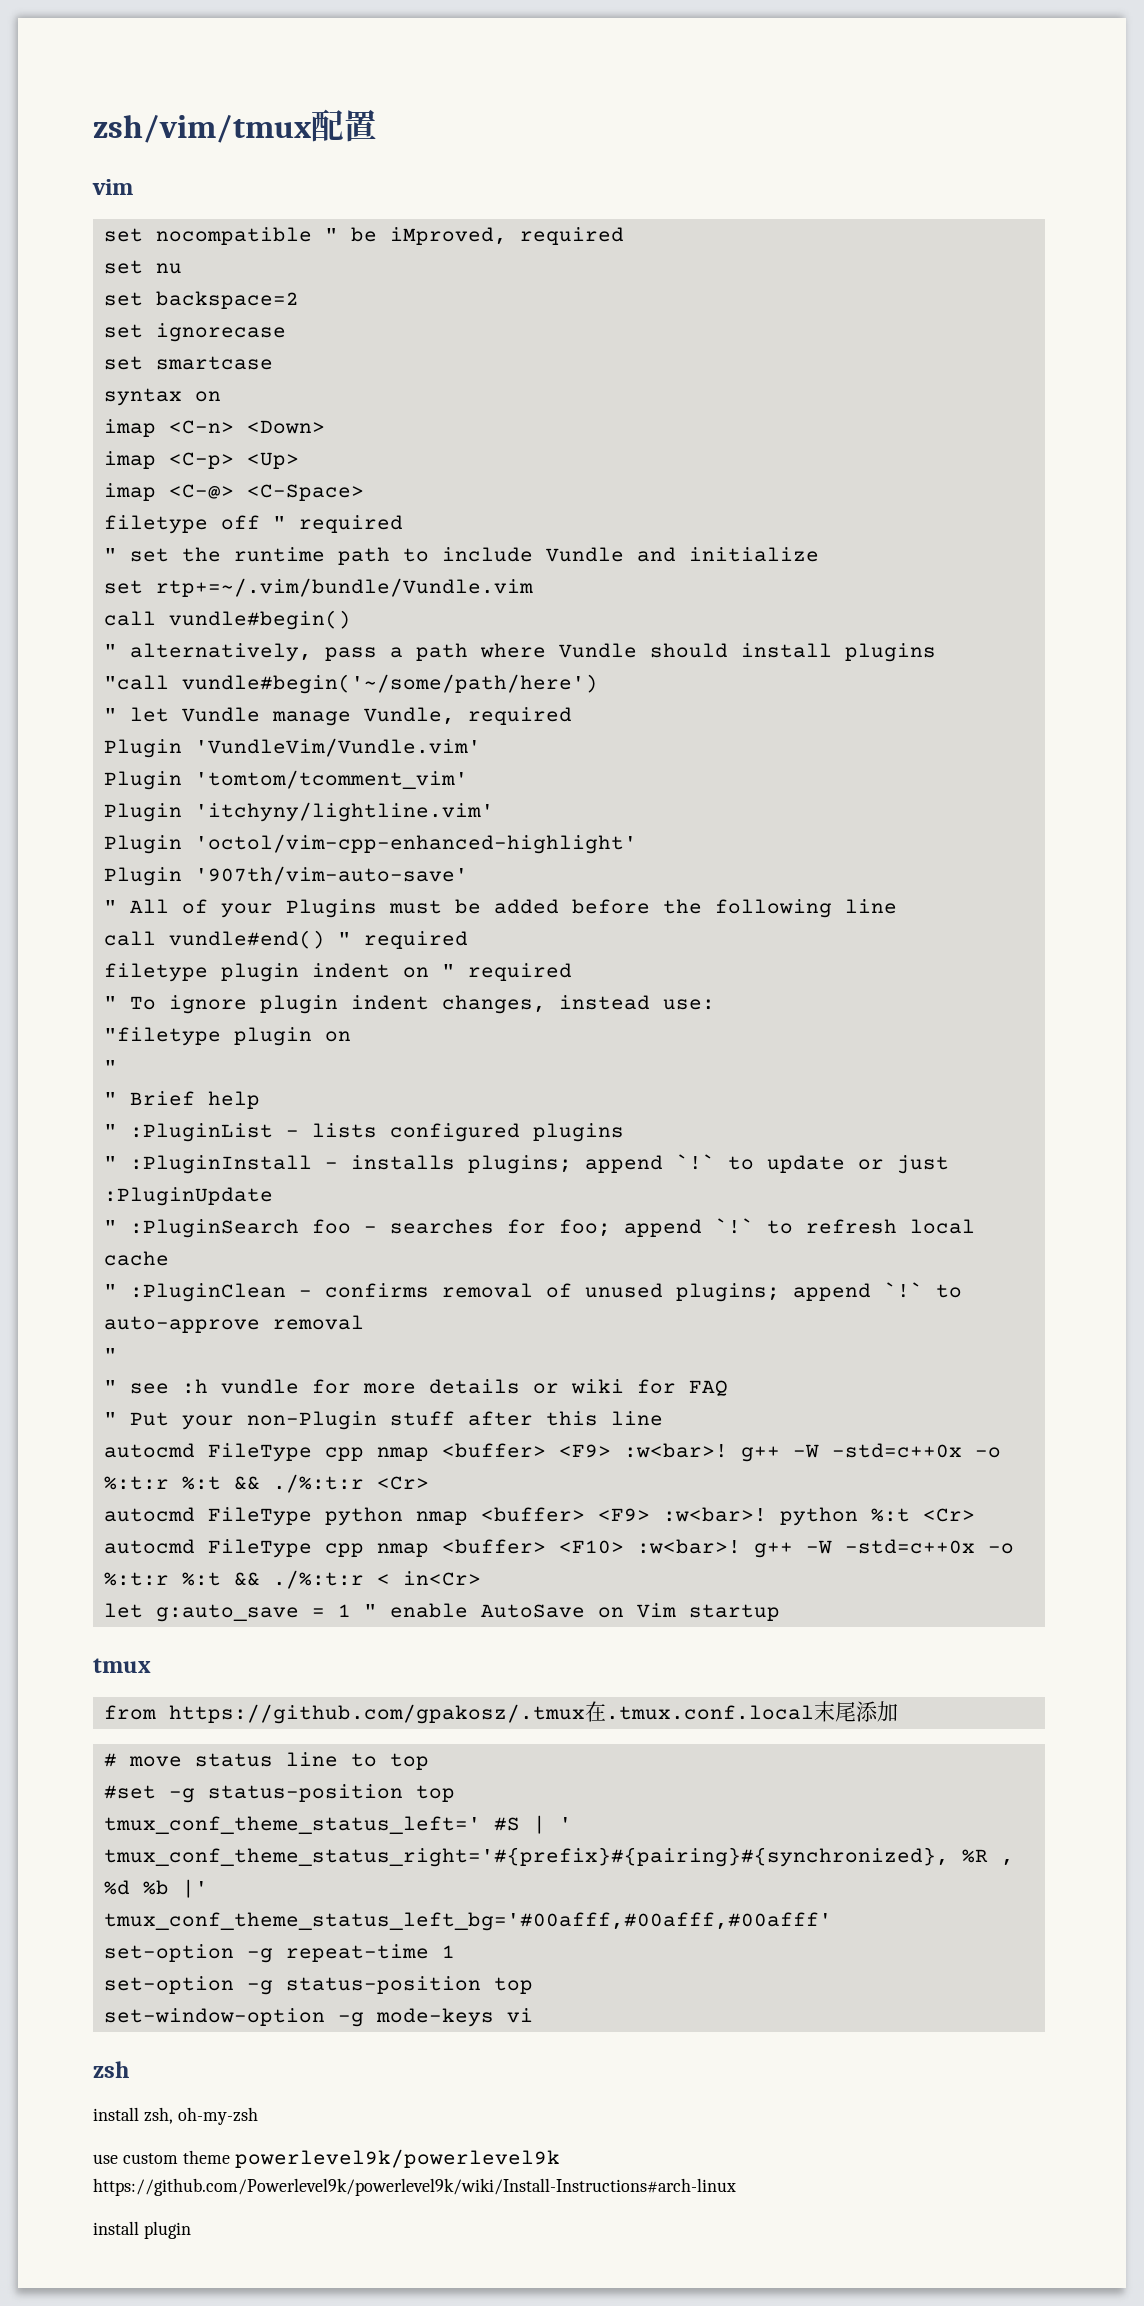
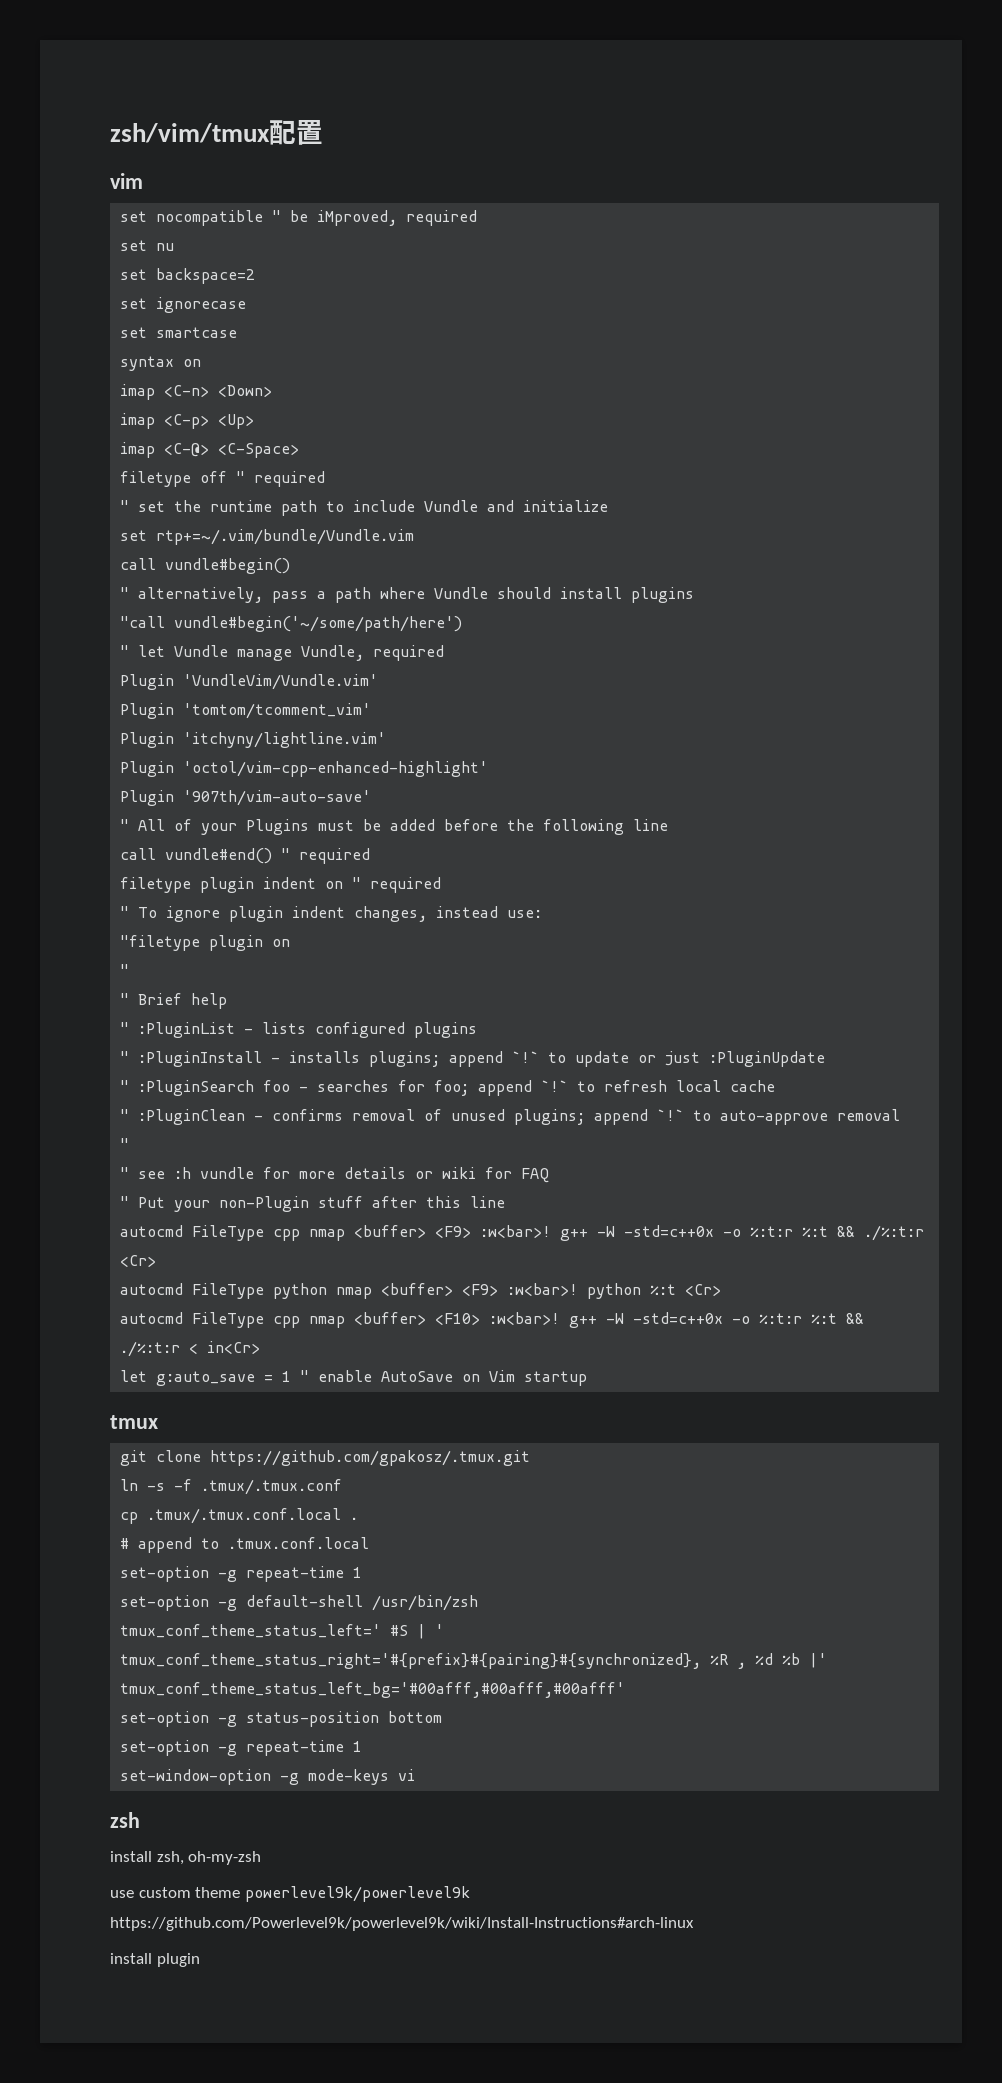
[103,1701,898,1724] [103,1752,429,1770] [103,1784,455,1803] from https://github.com/gpakosz/.tmux在.tmux.conf.local末尾添加 // # move status line to top // #set -g status-position top -> [120,1450,531,1466] [120,1479,343,1495] [120,1508,359,1524] [120,1537,370,1553] [120,1566,363,1582] [120,1595,479,1611] git clone https://github.com/gpakosz/.tmux.git // ln -s -f .tmux/.tmux.conf // cp .tmux/.tmux.conf.local . // # append to .tmux.conf.local // set-option -g repeat-time 1 // set-option -g default-shell /usr/bin/zsh
[285,1944,455,1962] [103,1976,533,1995] repeat-time 1 // set-option -g status-position top -> [246,1711,443,1727] [120,1740,363,1756] status-position bottom // set-option -g repeat-time 1

